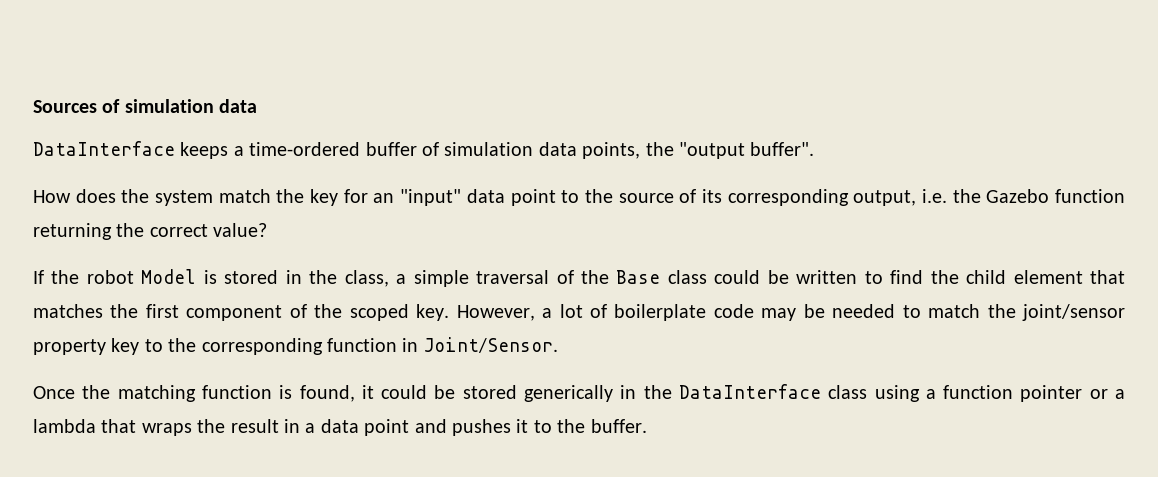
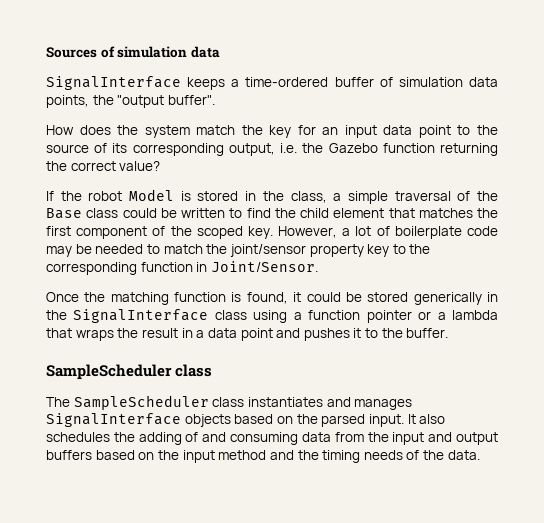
[33,141,175,156] DataInterface -> [46,76,181,90] SignalInterface
[400,189,462,206] "input" -> [344,125,377,138] input
[678,384,821,399] DataInterface -> [73,309,209,323] SignalInterface
(647, 426) none -> [46,364,213,380] [46,395,413,410] [46,413,446,427] [46,432,498,445] [46,450,480,463] // SampleScheduler class // The SampleScheduler class instantiates and manages SignalInterface objects based on the parsed input. It also schedules the adding of and consuming data from the input and output buffers based on the input method and the timing needs of the data.

